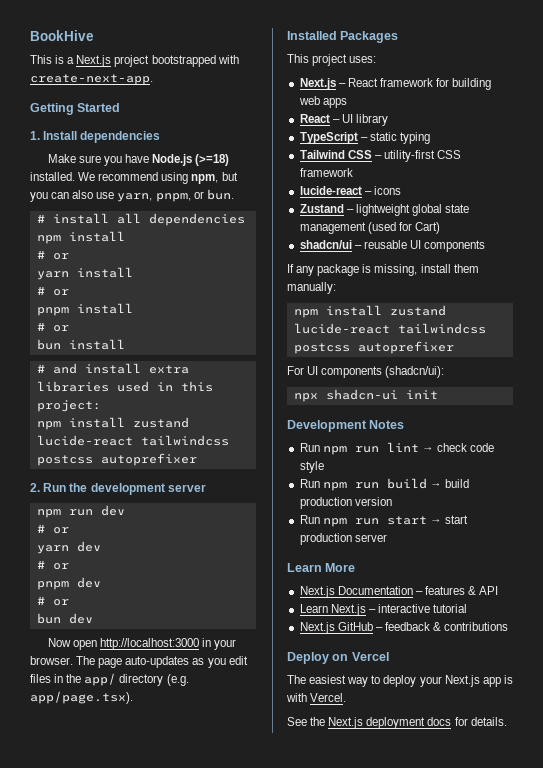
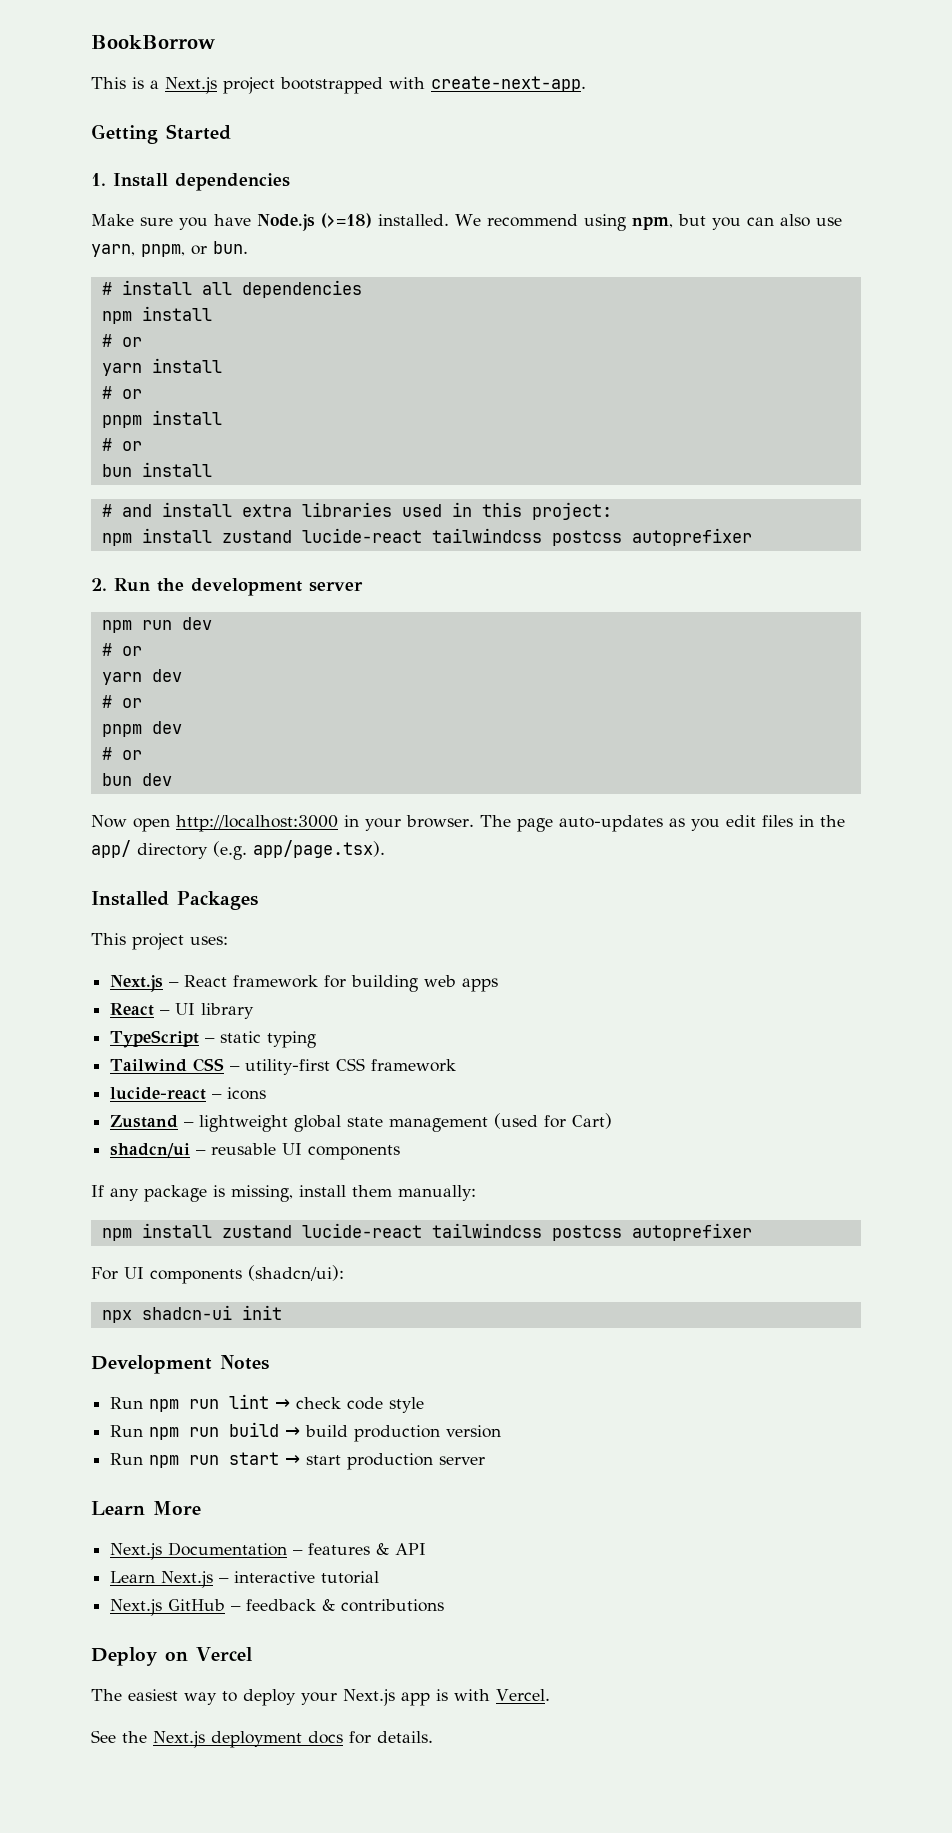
[30,30,94,41] BookHive -> [91,35,215,49] BookBorrow

